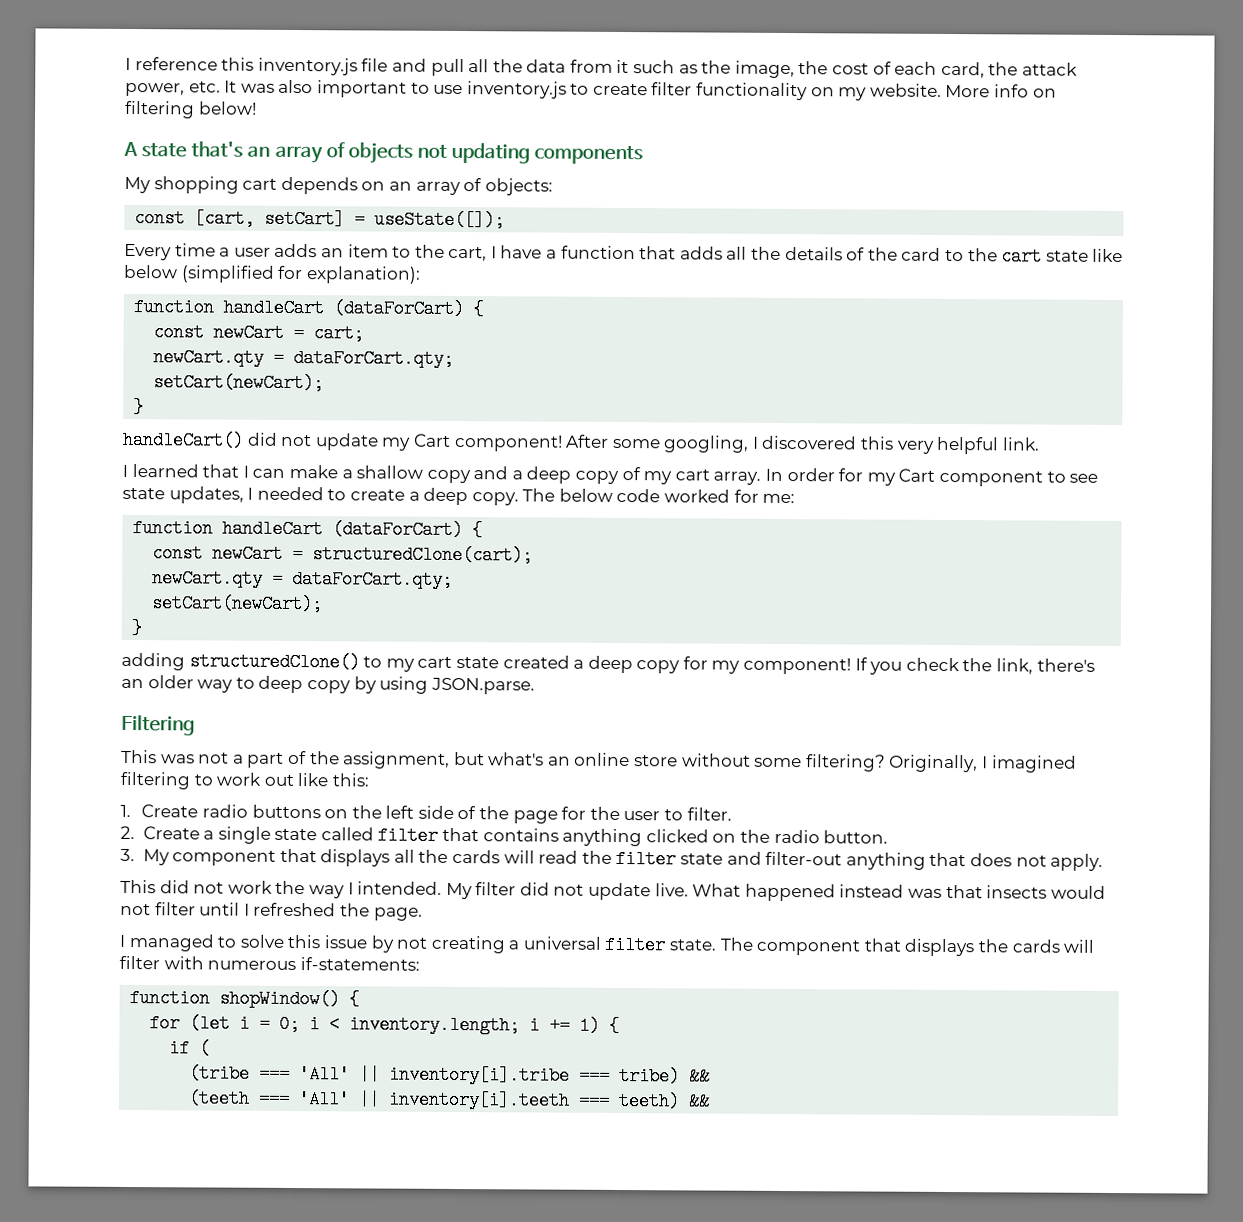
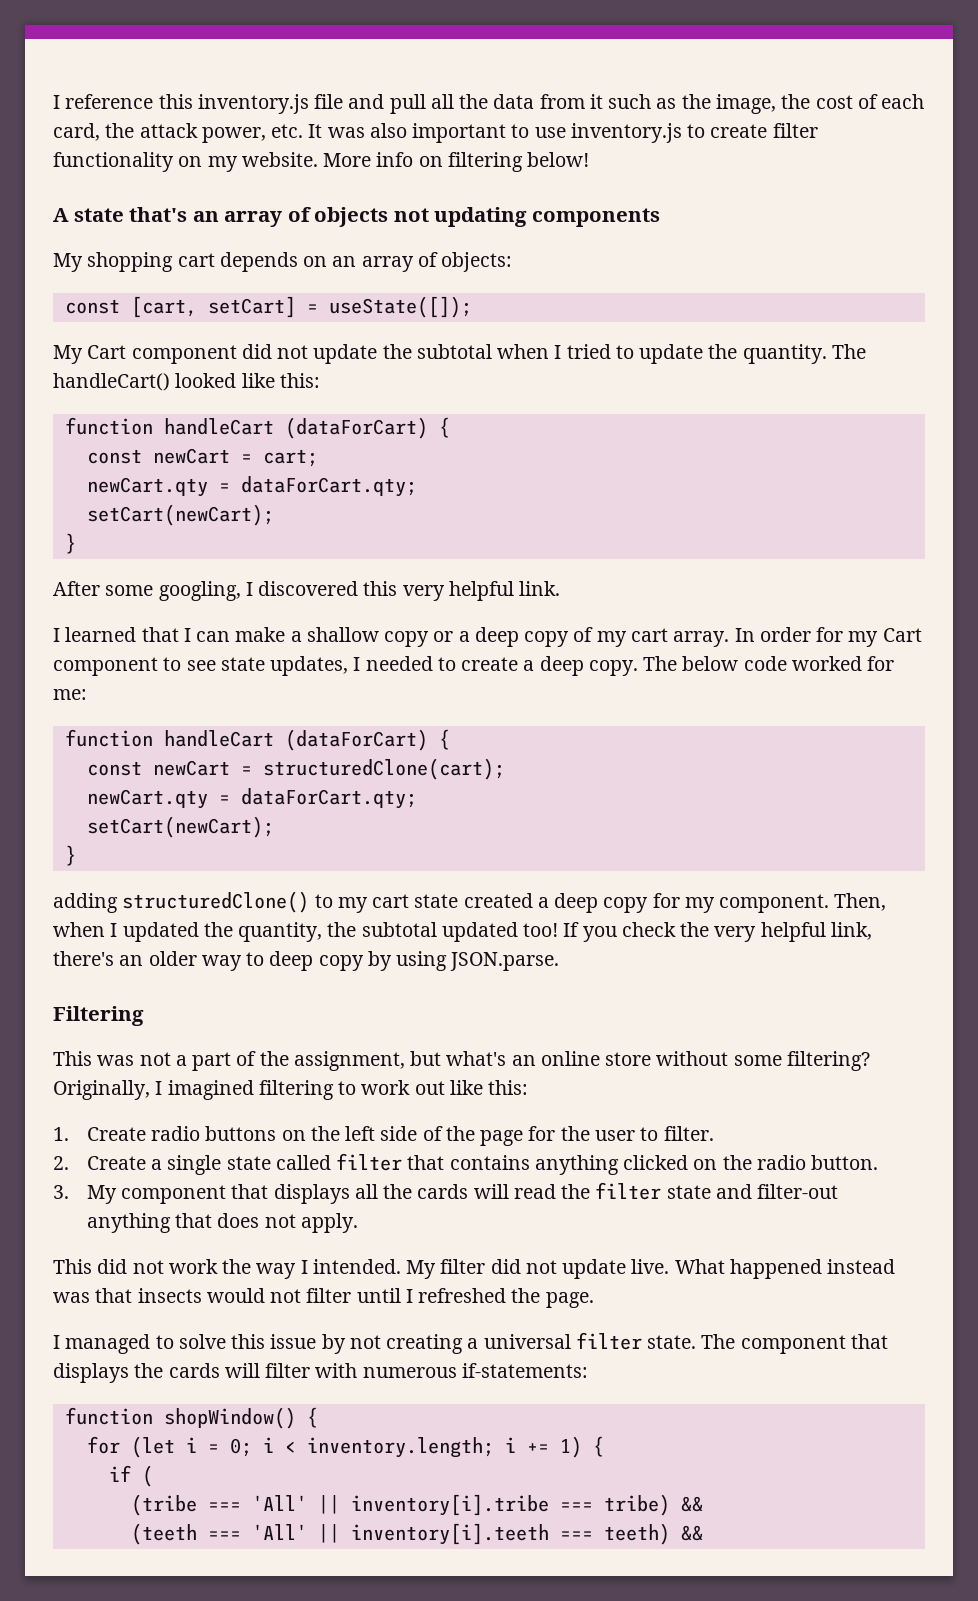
[124,243,1124,266] [124,264,421,284] Every time a user adds an item to the cart, I have a function that adds all the details of the card to the cart state like below (simplified for explanation): -> [53,344,866,364] [53,373,320,391] My Cart component did not update the subtotal when I tried to update the quantity. The handleCart() looked like this:
[122,430,563,452] handleCart() did not update my Cart component! -> (76, 543) none
[473,466,509,480] and -> [433,631,454,642] or
[743,657,852,675] component! -> [719,893,887,913] [53,922,559,942] component. Then, when I updated the quantity, the subtotal updated too!
(993, 665) none -> [714,922,826,942] very helpful

